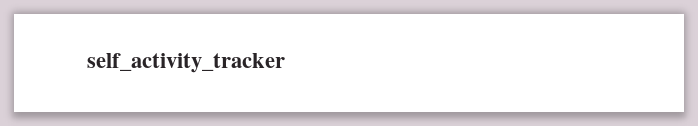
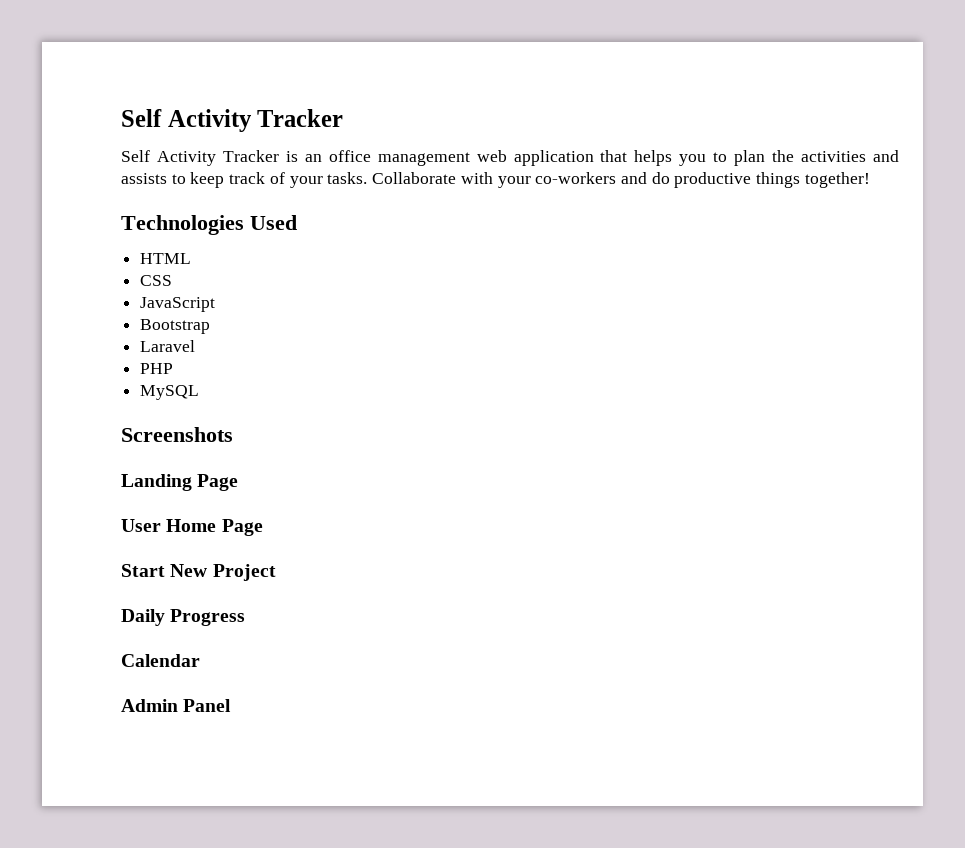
[87,53,285,73] self_activity_tracker -> [121,109,344,132] [121,150,899,166] [121,172,870,188] [121,215,297,235] [140,253,192,264] [140,275,173,286] [140,297,216,312] [140,319,211,334] [140,340,196,352] [140,363,174,374] [140,385,200,400] [121,427,233,442] [121,474,239,491] [121,519,263,536] [121,564,276,581] [121,609,246,626] [121,654,200,667] [121,699,232,712] Self Activity Tracker // Self Activity Tracker is an office management web application that helps you to plan the activities and assists to keep track of your tasks. Collaborate with your co-workers and do productive things together! // Technologies Used // HTML // CSS // JavaScript // Bootstrap // Laravel // PHP // MySQL // Screenshots // Landing Page // User Home Page // Start New Project // Daily Progress // Calendar // Admin Panel

